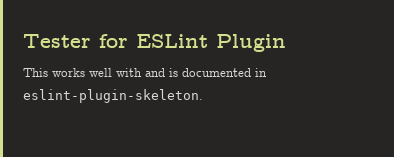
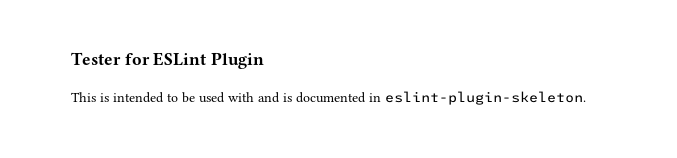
[52,68,112,77] works well -> [100,92,225,103] is intended to be used

